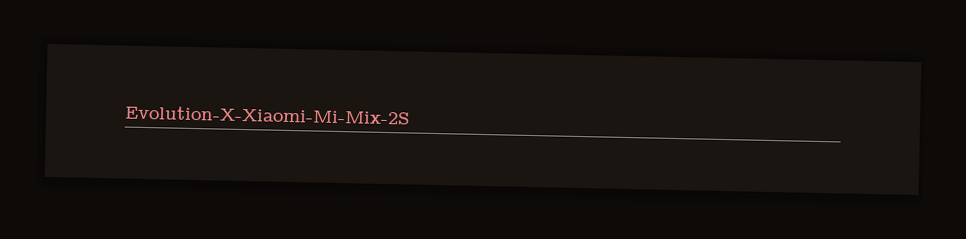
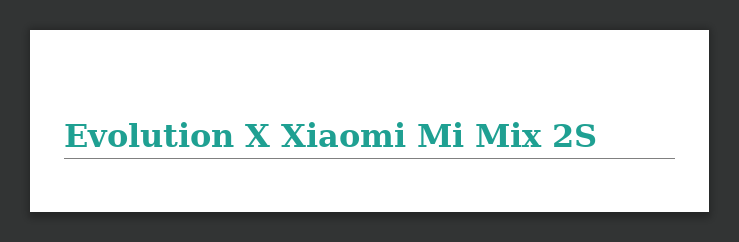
[124,105,411,125] Evolution-X-Xiaomi-Mi-Mix-2S -> [64,122,597,147] Evolution X Xiaomi Mi Mix 2S

